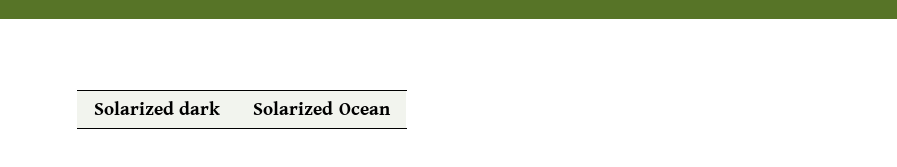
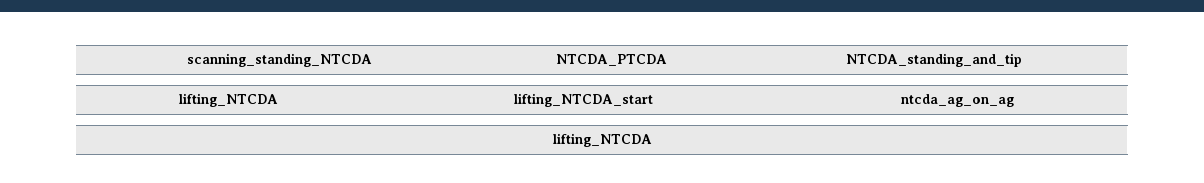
[93,101,221,115] [253,101,391,115] Solarized dark | Solarized Ocean -> [187,53,372,67] [555,54,667,66] [845,53,1022,67] [178,93,278,107] [514,93,653,107] [901,94,1014,107] [552,133,652,147] scanning_standing_NTCDA | NTCDA_PTCDA | NTCDA_standing_and_tip // lifting_NTCDA | lifting_NTCDA_start | ntcda_ag_on_ag // lifting_NTCDA

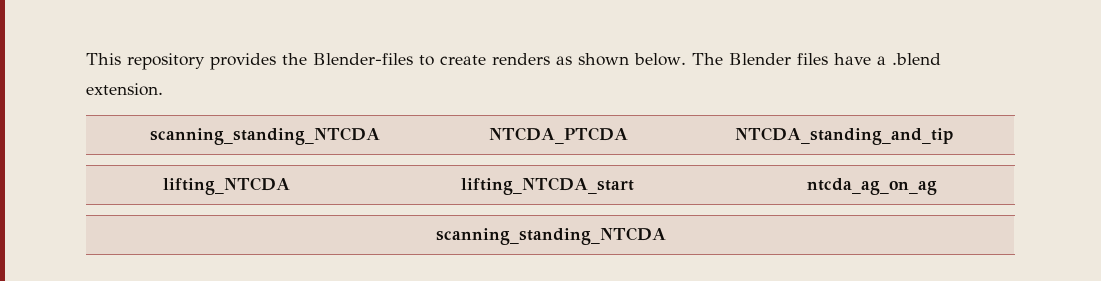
(187, 60) none -> [86,53,941,70] [86,83,163,96] This repository provides the Blender-files to create renders as shown below. The Blender files have a .blend extension. //
[552,133,652,147] lifting_NTCDA -> [435,227,666,245] scanning_standing_NTCDA

